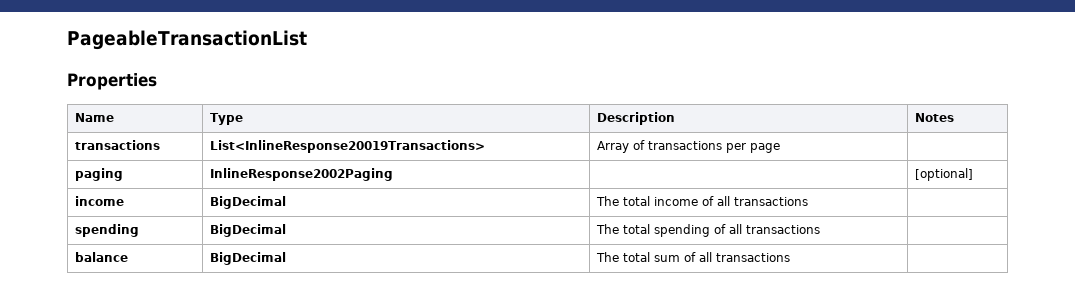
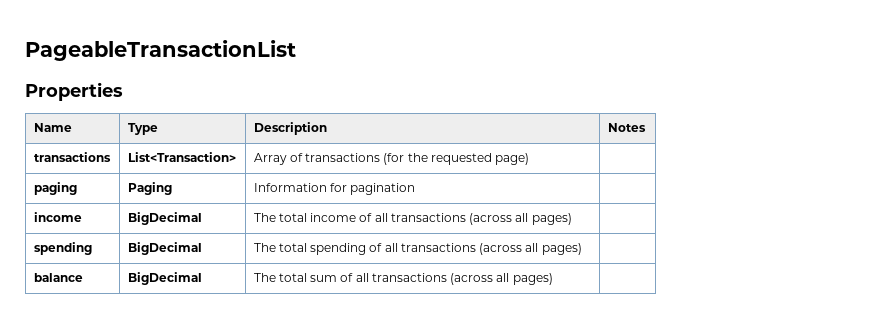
[209,140,485,153] List<InlineResponse20019Transactions> -> [127,152,236,162] List<Transaction>
[725,143,780,153] [74,168,123,181] [209,168,393,181] [914,168,973,181] per page | // paging | InlineResponse2002Paging | | [optional] -> [383,153,530,165] [33,182,77,195] [127,182,172,195] [253,183,416,195] (for the requested page) | // paging | Paging | Information for pagination |
(808, 201) none -> [469,213,572,225] (across all pages)
(820, 229) none -> [479,243,582,255] (across all pages)
(790, 257) none -> [450,273,553,285] (across all pages)

